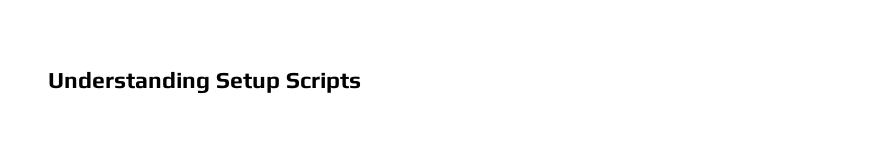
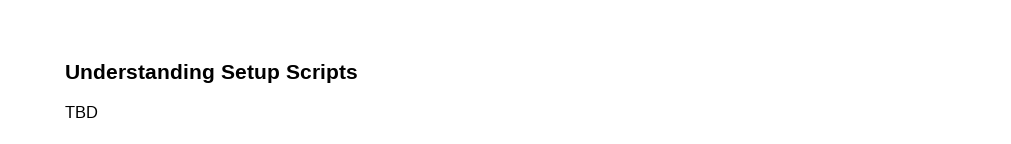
(362, 82) none -> [65,106,98,118] // TBD

